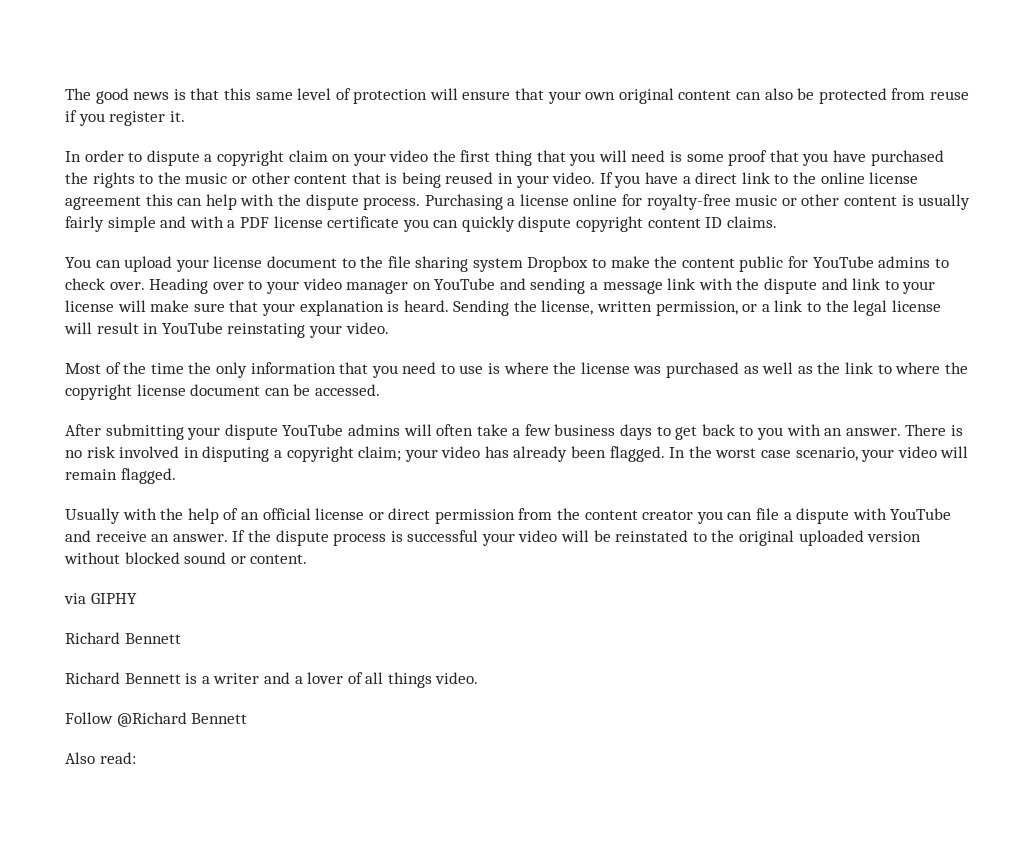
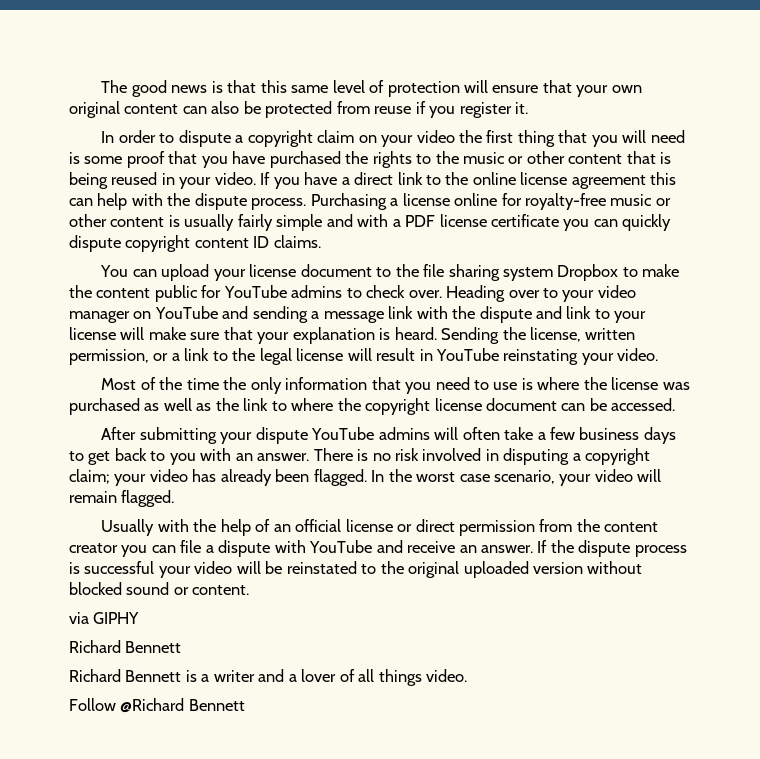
[65,752,136,764] // Also read: -> (245, 705) none

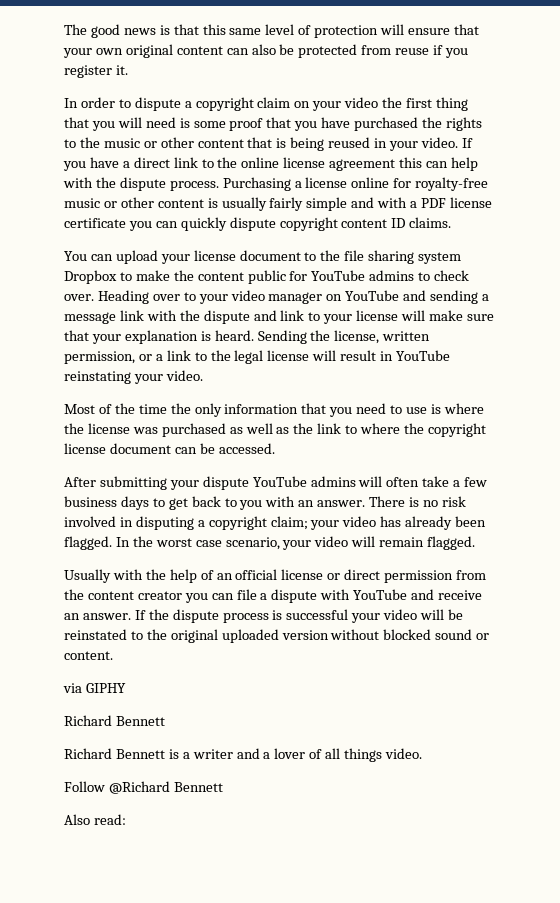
(245, 705) none -> [64,814,126,825] // Also read:

